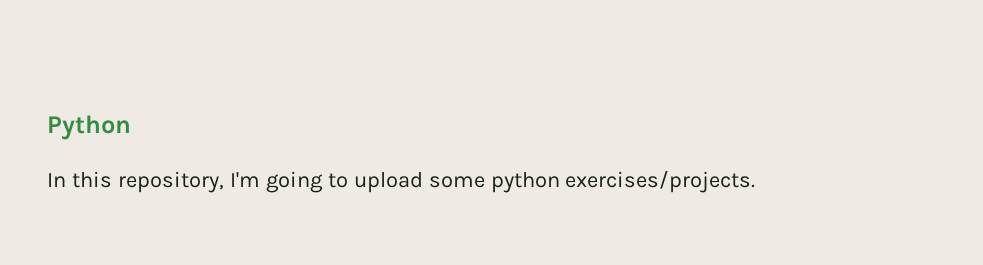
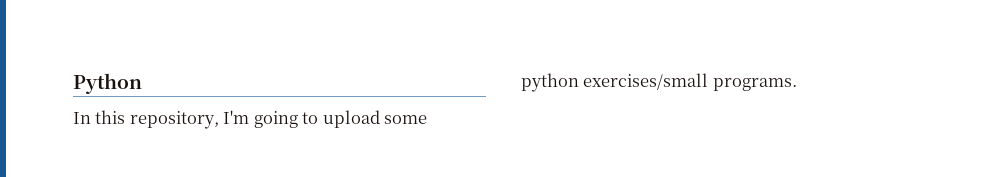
[565,170,756,193] exercises/projects. -> [583,73,797,91] exercises/small programs.

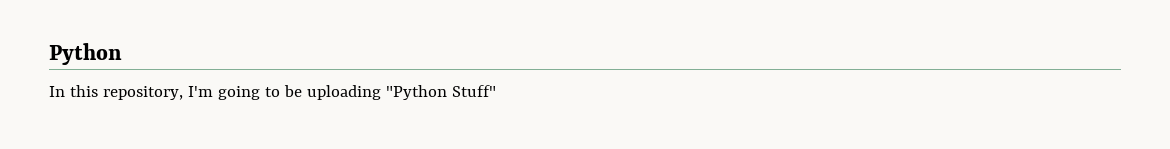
[322,110,428,128] [521,73,797,92] upload some python exercises/small programs. -> [283,85,496,100] be uploading "Python Stuff"

